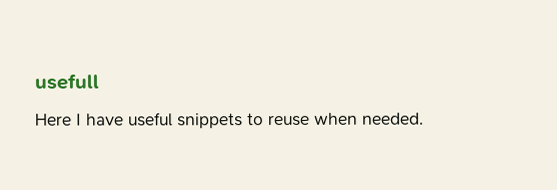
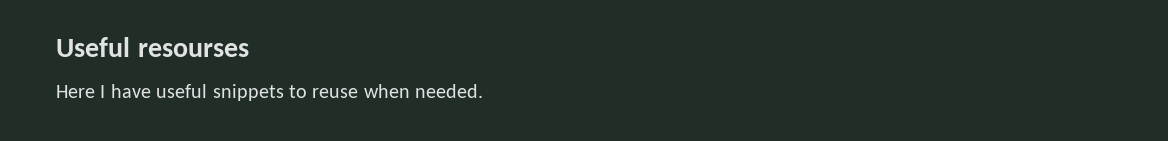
[34,73,99,90] usefull -> [56,37,249,57] Useful resourses

